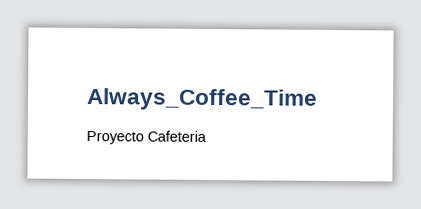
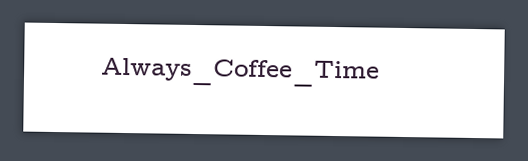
[86,130,207,145] // Proyecto Cafeteria -> (380, 72) none

